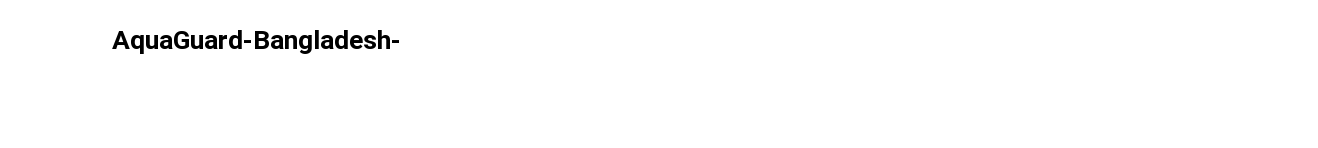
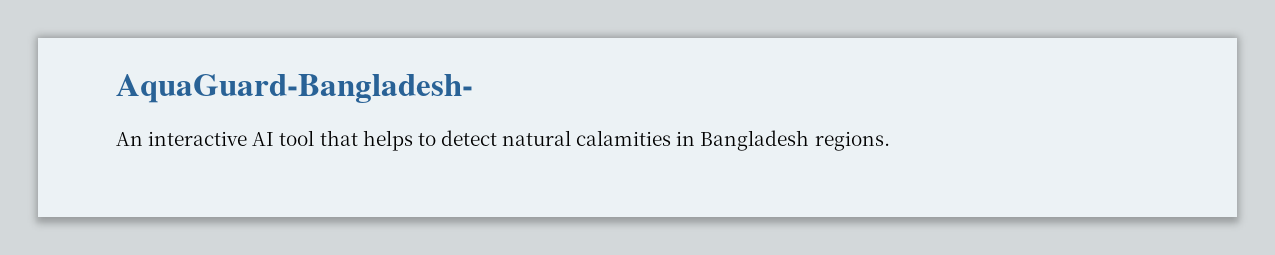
(401, 42) none -> [116,130,890,151] // An interactive AI tool that helps to detect natural calamities in Bangladesh regions.

